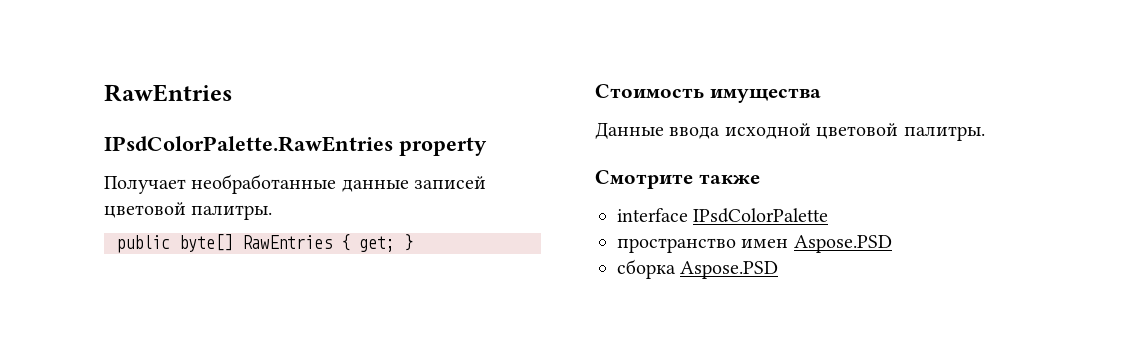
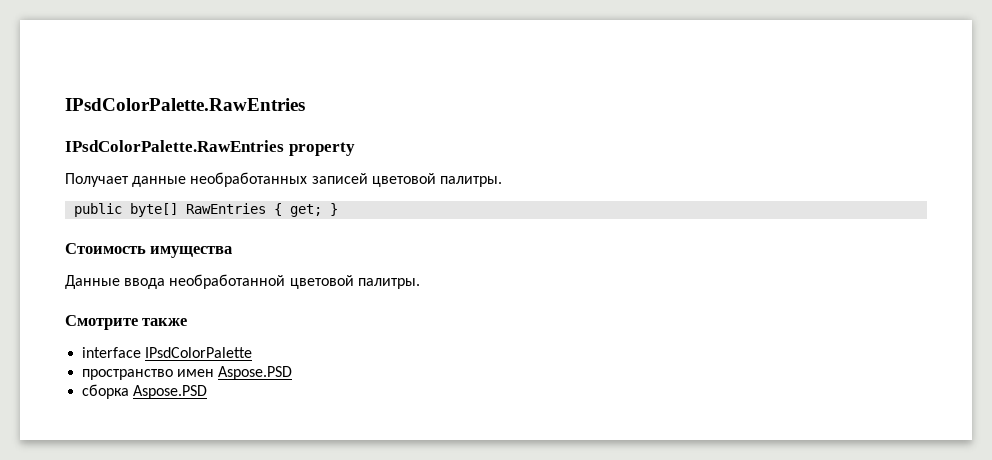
[104,84,232,102] RawEntries -> [65,98,305,111] IPsdColorPalette.RawEntries
[191,174,409,194] необработанные данные -> [132,172,308,187] данные необработанных
[724,123,811,139] исходной -> [169,274,286,289] необработанной

